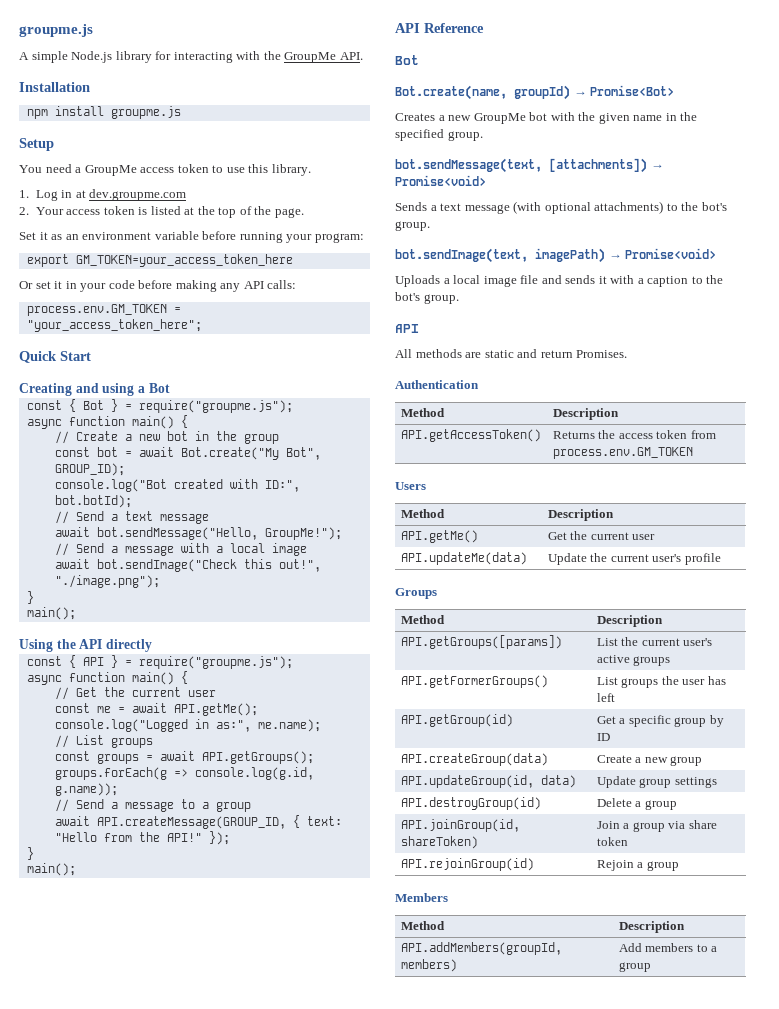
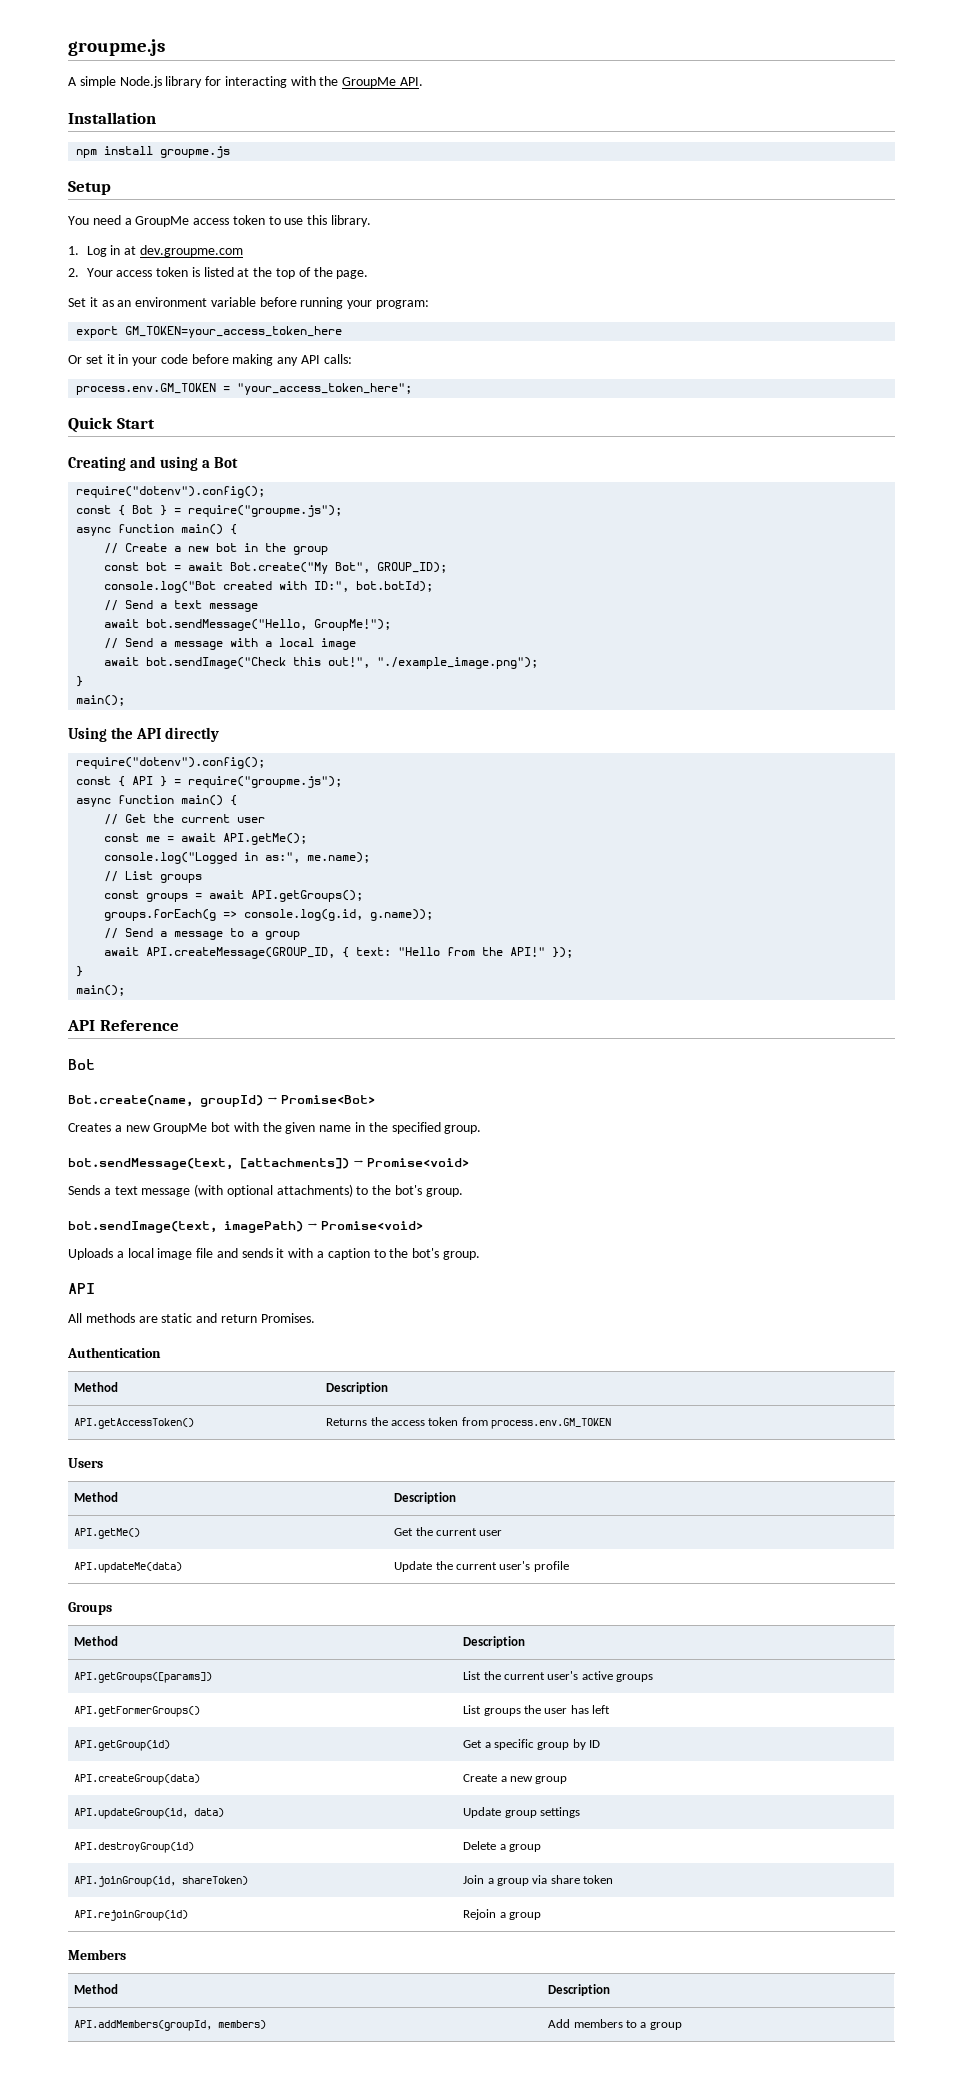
(170, 388) none -> [76,486,266,498] // require("dotenv").config();
[54,575,160,588] "./image.png"); -> [377,657,539,669] "./example_image.png");
(152, 645) none -> [76,757,266,769] // require("dotenv").config();

